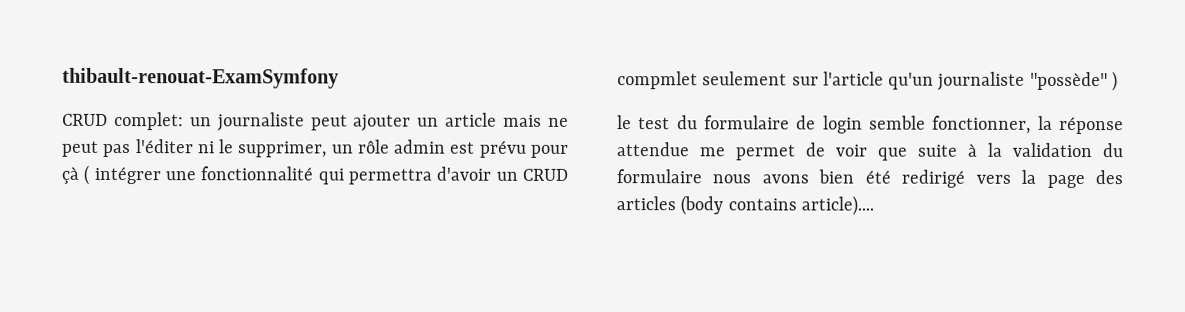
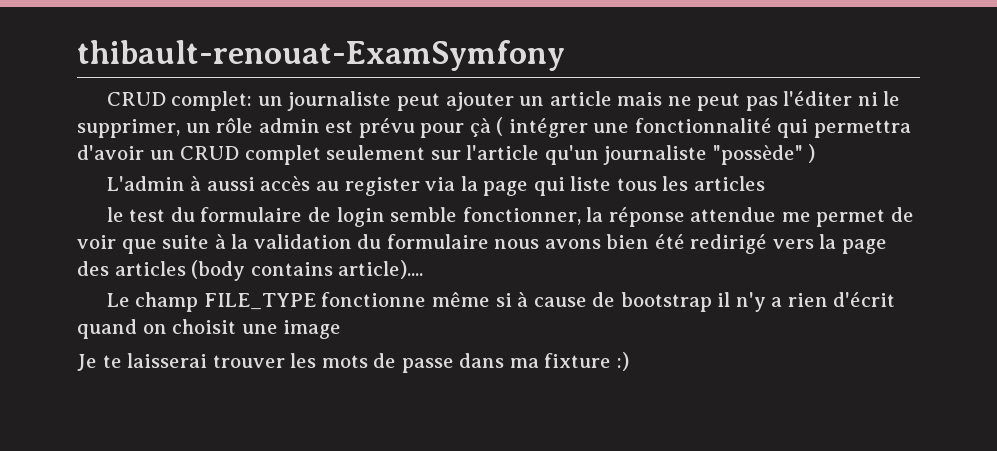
[617,71,698,90] compmlet -> [244,145,321,165] complet
(1118, 81) none -> [106,176,765,196] // L'admin à aussi accès au register via la page qui liste tous les articles
(874, 205) none -> [106,292,896,312] [77,319,342,339] [77,352,629,373] // Le champ FILE_TYPE fonctionne même si à cause de bootstrap il n'y a rien d'écrit quand on choisit une image // Je te laisserai trouver les mots de passe dans ma fixture :)

